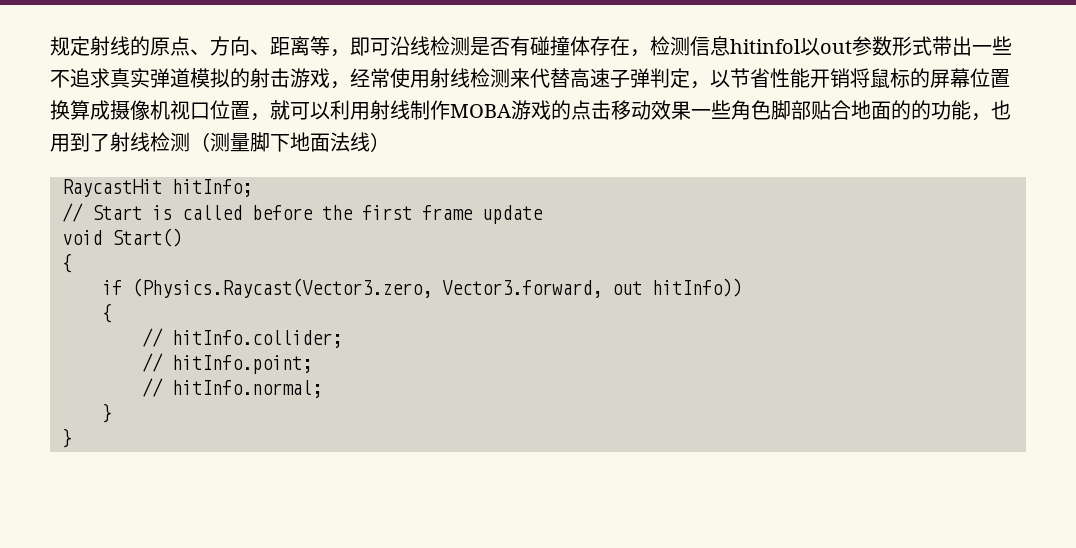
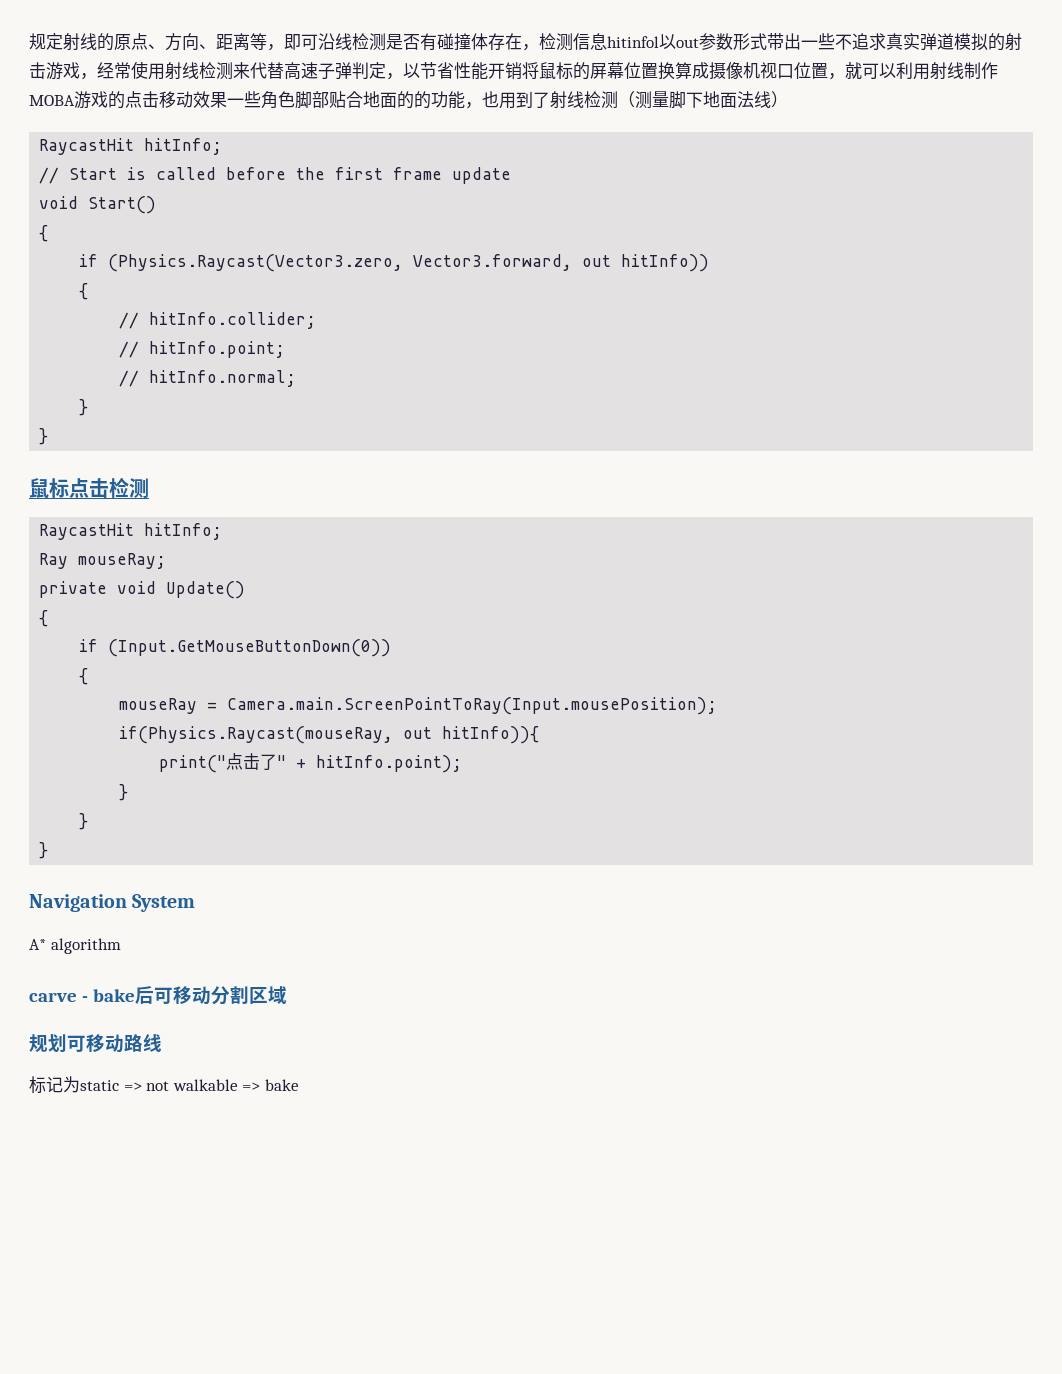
(72, 438) none -> [29,477,149,498] [39,523,223,540] [39,553,167,569] [39,581,246,599] [39,610,49,627] [79,639,392,657] [79,668,89,685] [119,697,718,715] [119,726,540,744] [159,753,463,773] [119,784,129,801] [79,813,89,830] [39,842,49,859] [29,894,196,912] [29,938,121,954] [29,986,287,1005] [29,1034,162,1053] [29,1076,299,1094] // 鼠标点击检测 // RaycastHit hitInfo; // Ray mouseRay; // private void Update() // { // if (Input.GetMouseButtonDown(0)) // { // mouseRay = Camera.main.ScreenPointToRay(Input.mousePosition); // if(Physics.Raycast(mouseRay, out hitInfo)){ // print("点击了" + hitInfo.point); // } // } // } // Navigation System // A* algorithm // carve - bake后可移动分割区域 // 规划可移动路线 // 标记为static => not walkable => bake

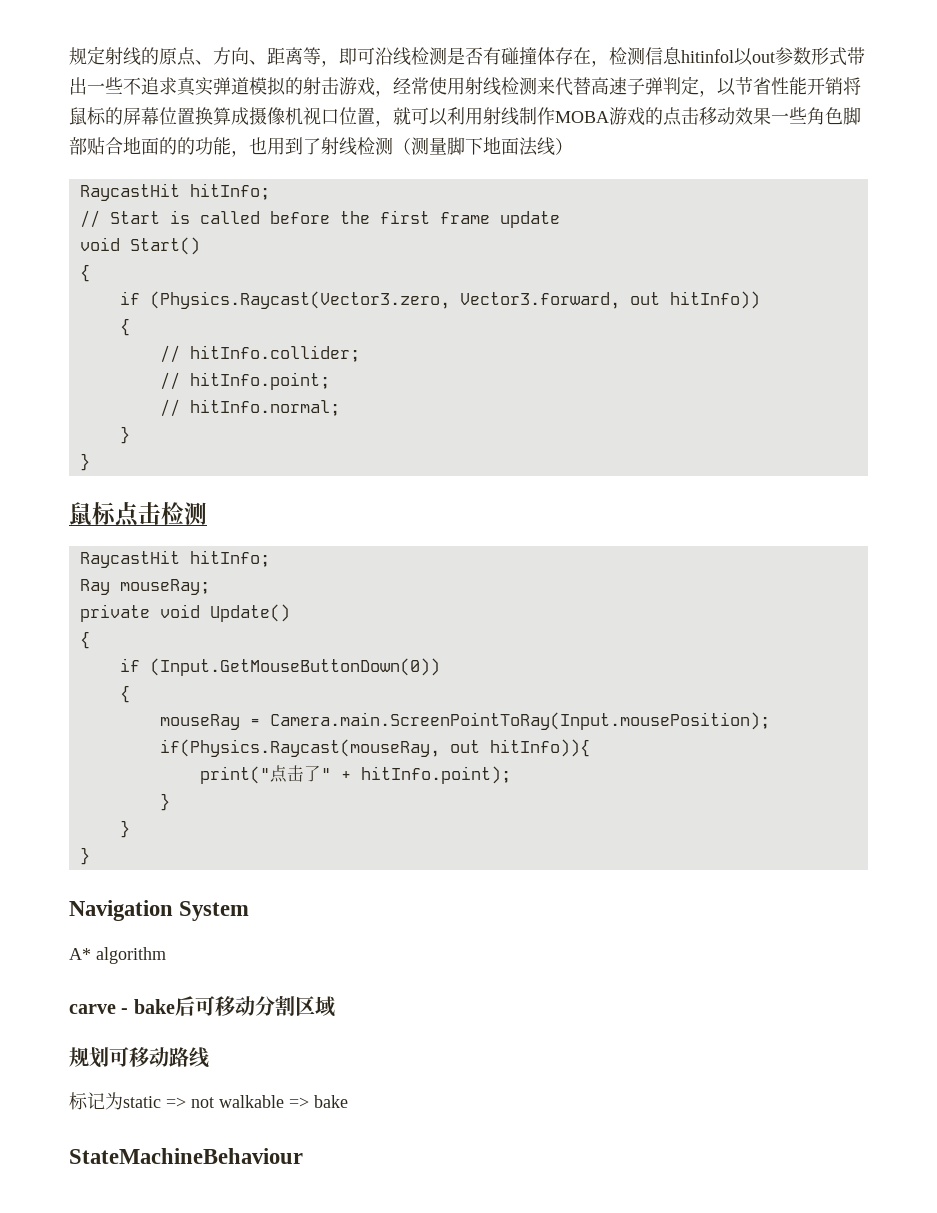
(299, 1085) none -> [69,1148,303,1164] // StateMachineBehaviour

